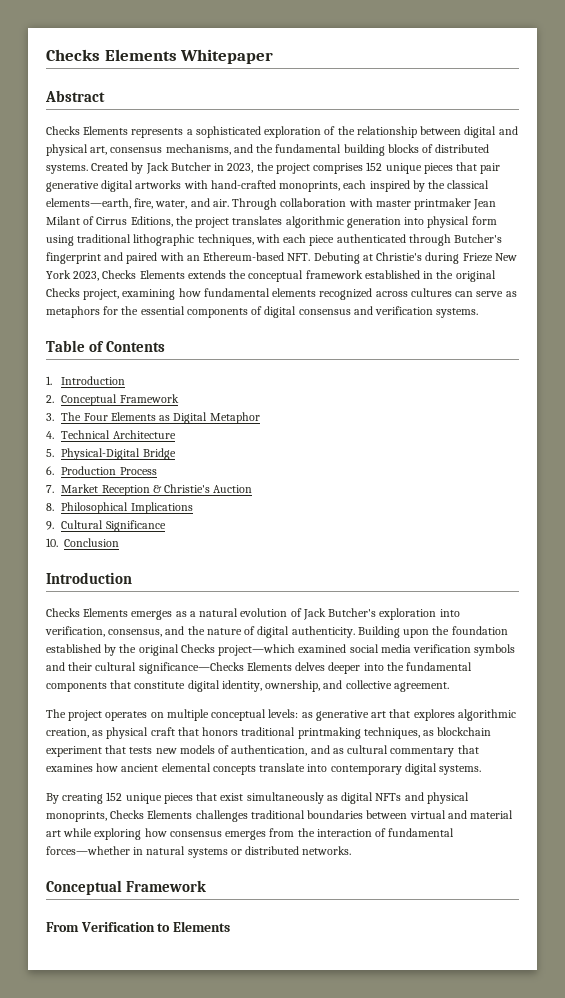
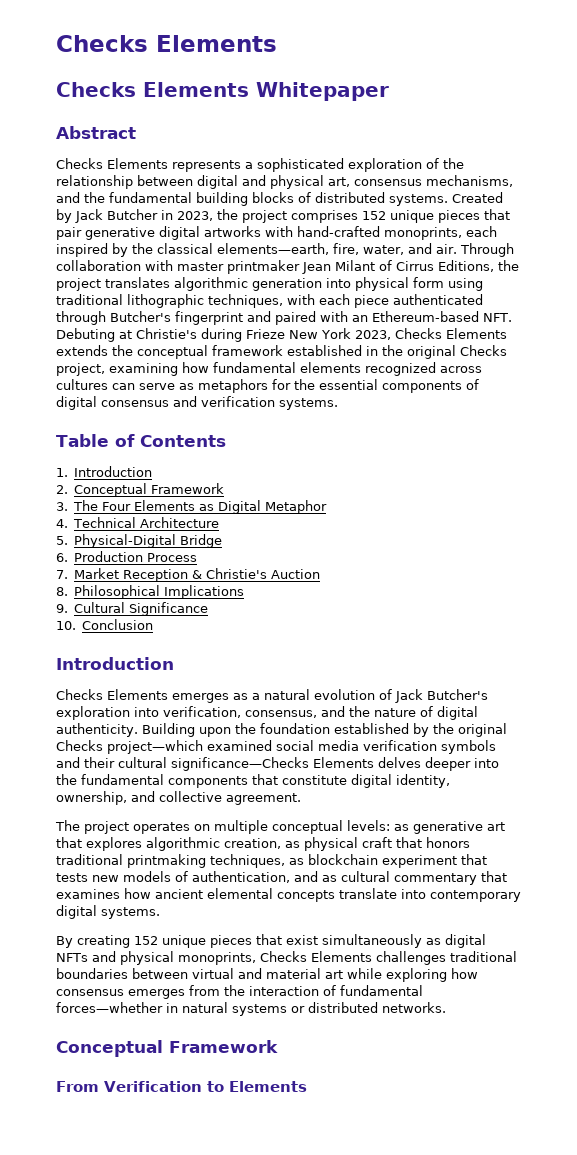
[46,49,177,61] Checks Elements -> [56,35,277,52] [56,82,249,97] Checks Elements // Checks Elements

